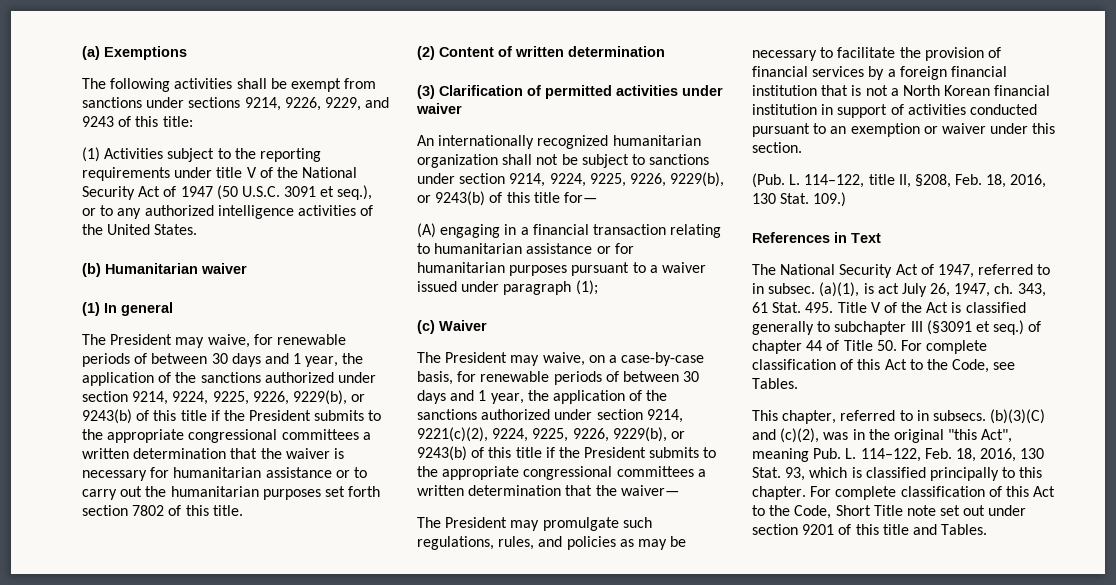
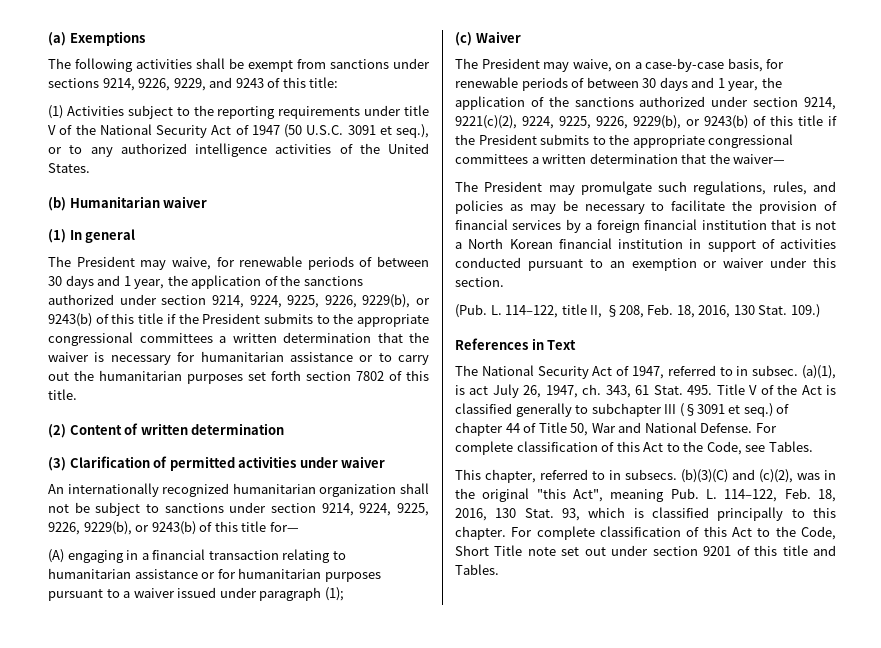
[876,340,897,351] 50. -> [570,422,753,436] 50, War and National Defense.

